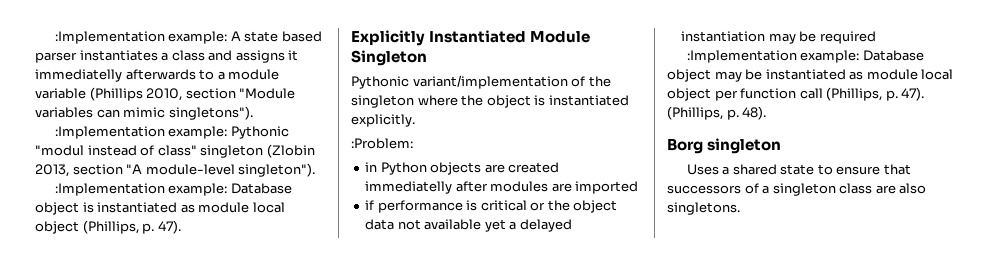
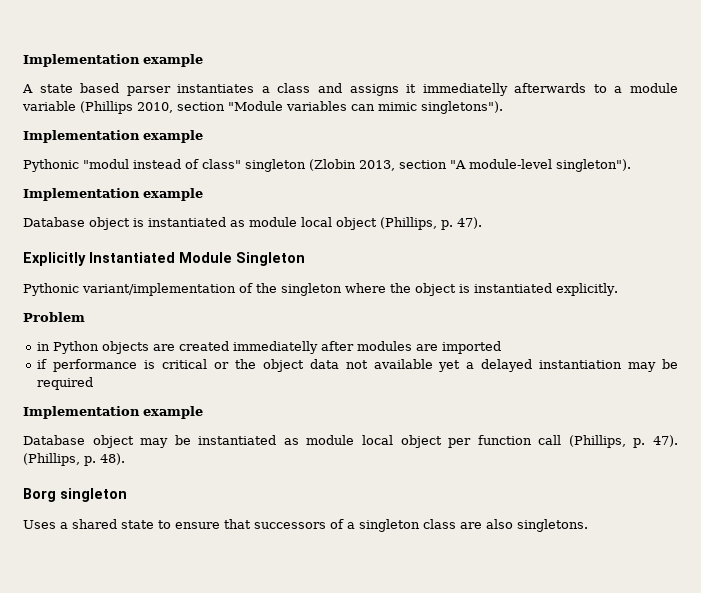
[54,31,228,44] :Implementation example: -> [23,54,203,67] Implementation example //
[54,126,228,139] :Implementation example: -> [23,130,203,143] Implementation example //
[54,183,228,196] :Implementation example: -> [23,188,203,201] Implementation example //
[351,138,413,149] :Problem: -> [23,312,85,322] Problem
[686,50,860,63] :Implementation example: -> [23,406,203,419] Implementation example //

